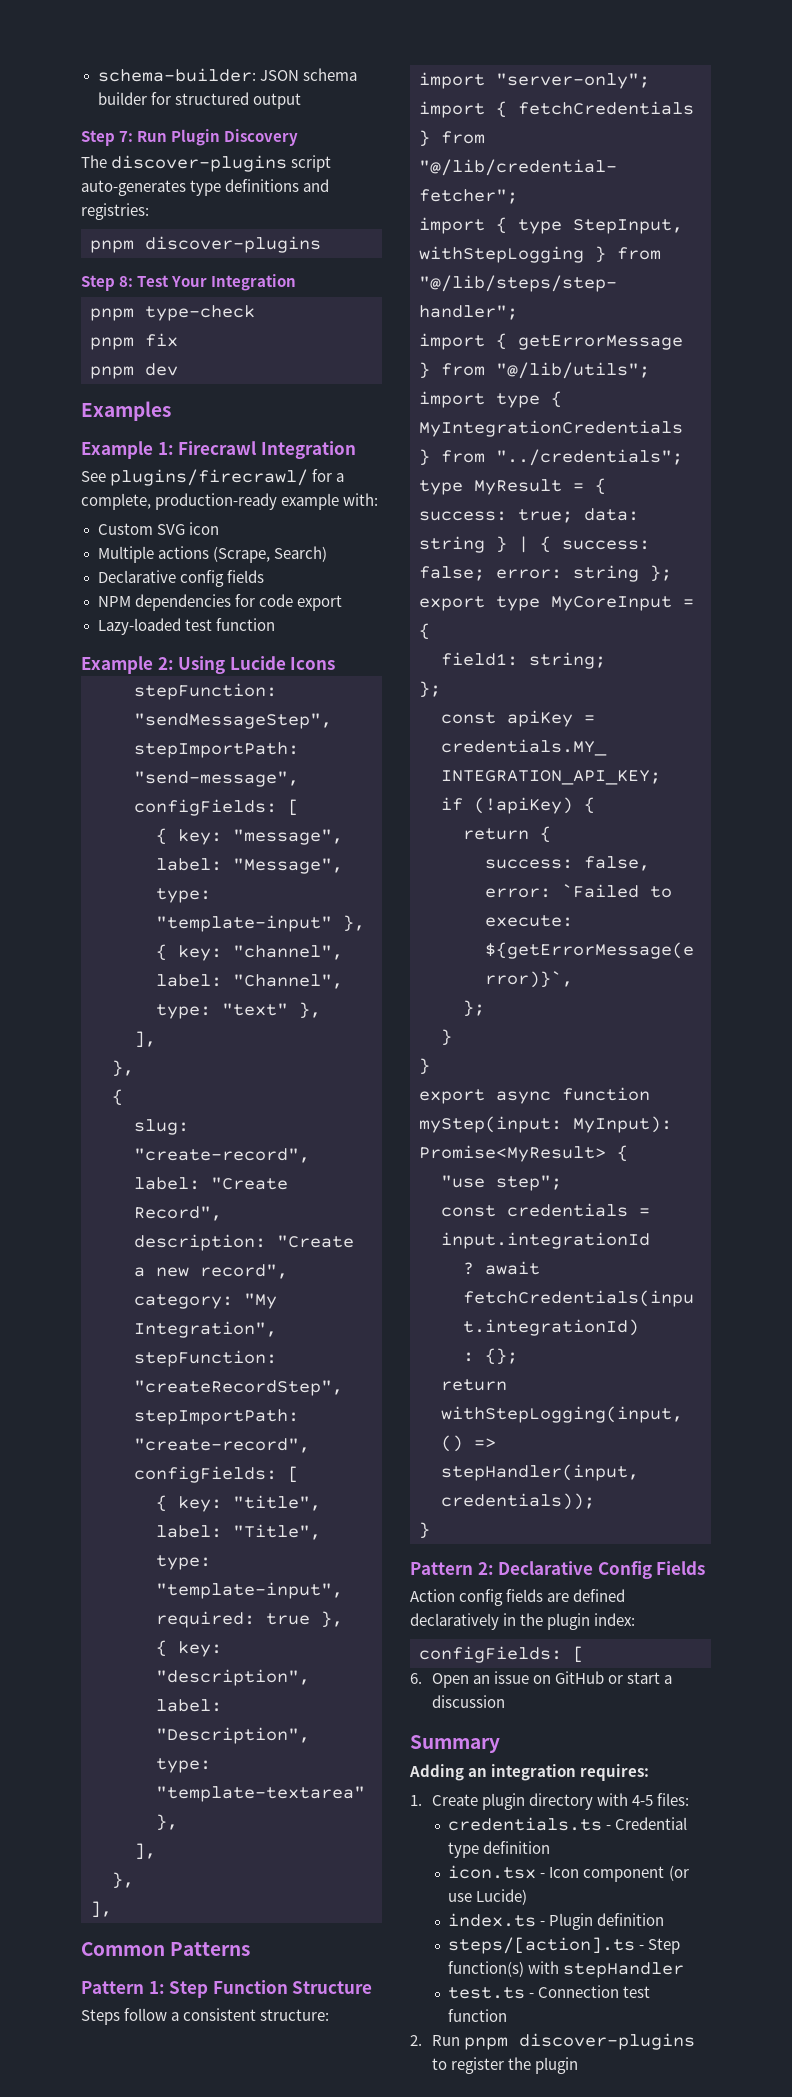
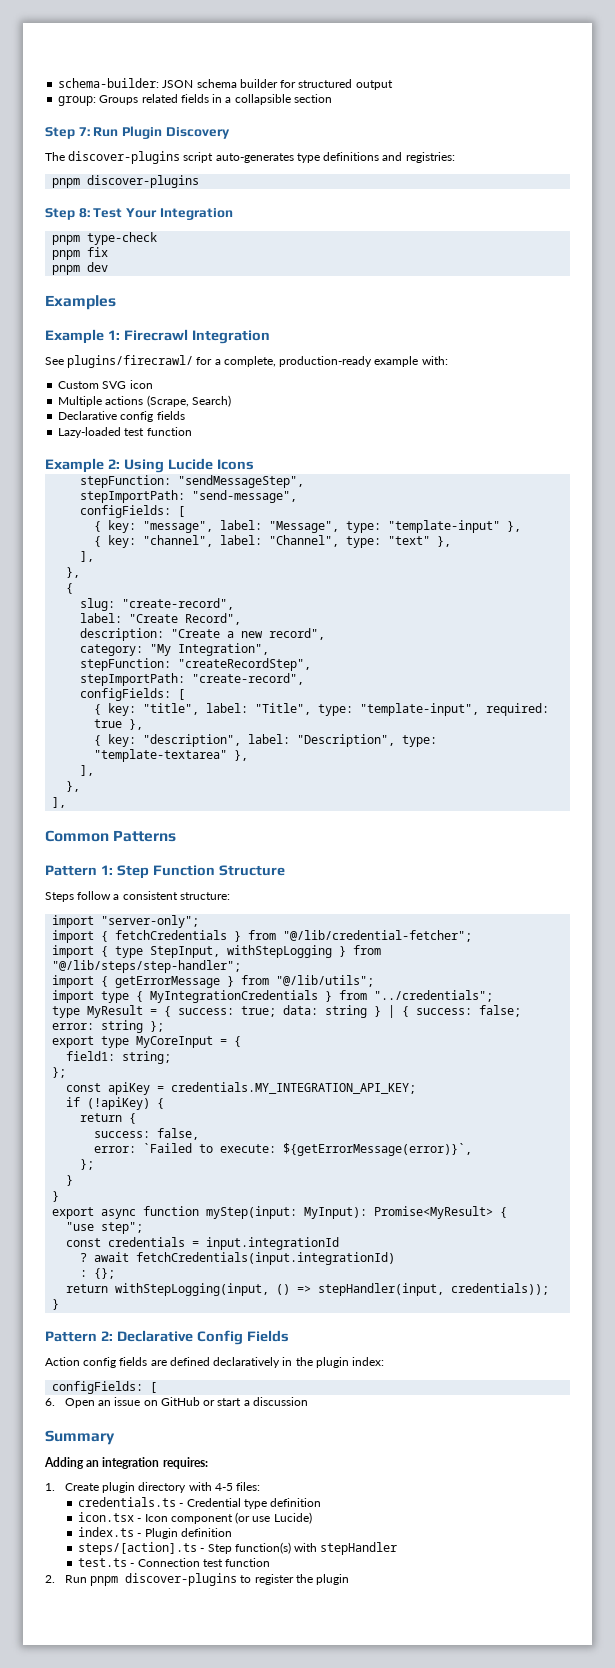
(301, 101) none -> [58,94,332,106] // group: Groups related fields in a collapsible section
[97,594,342,611] // NPM dependencies for code export -> (185, 415) none

